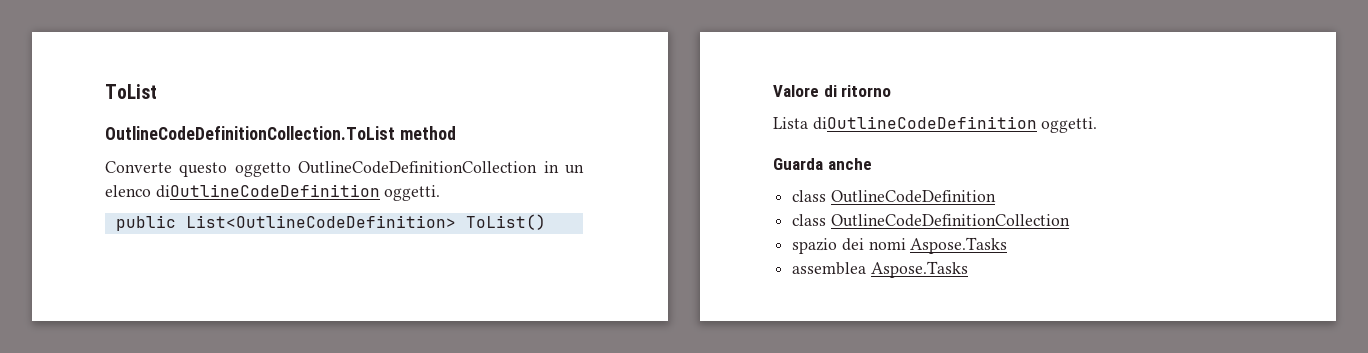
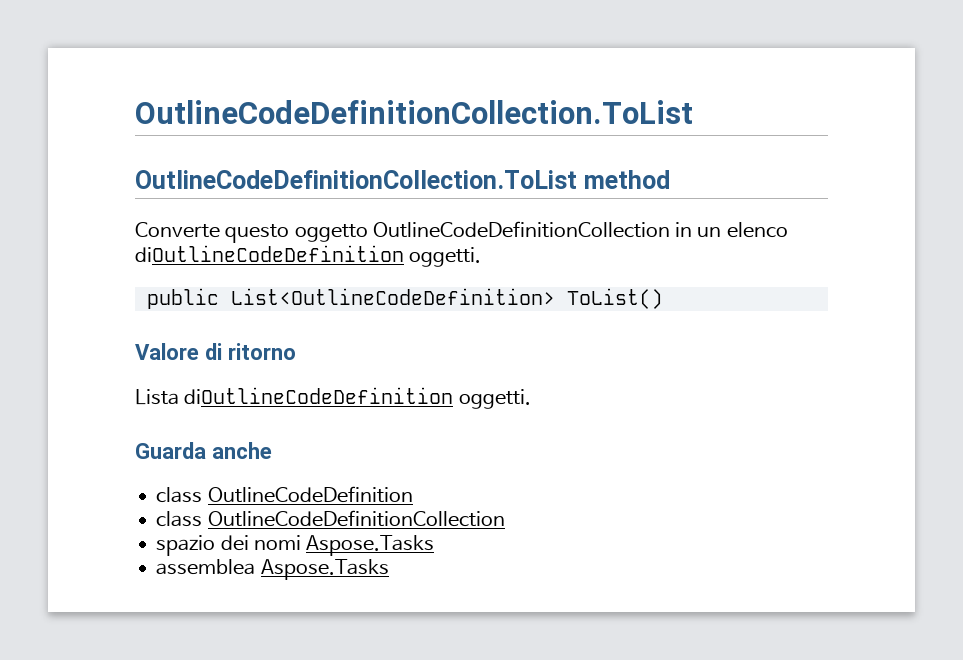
[105,84,157,99] ToList -> [135,100,693,124] OutlineCodeDefinitionCollection.ToList

